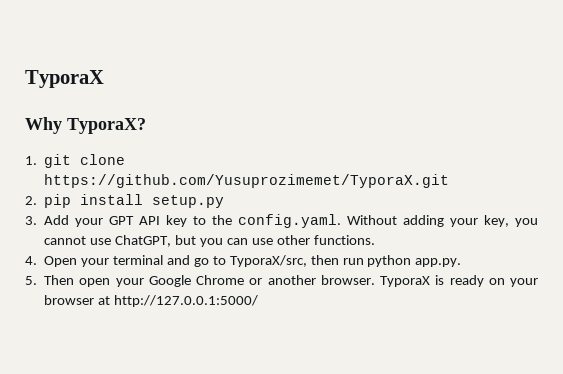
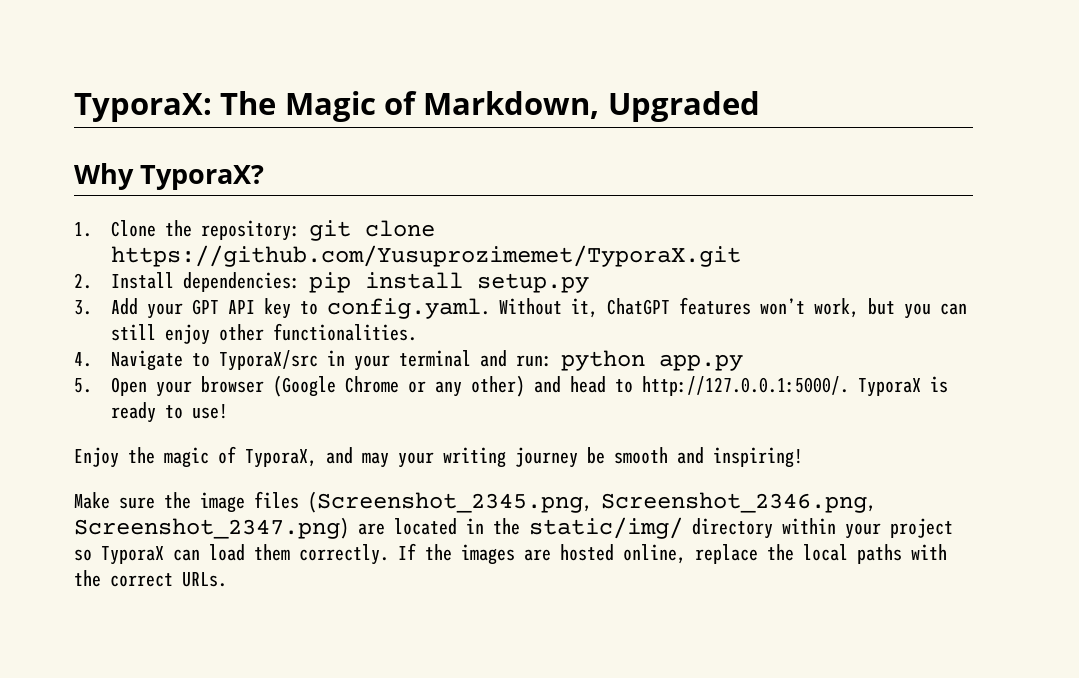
[25,70,104,88] TyporaX -> [74,91,760,122] TyporaX: The Magic of Markdown, Upgraded
(37, 160) none -> [110,220,300,241] Clone the repository:
(37, 200) none -> [110,272,300,292] Install dependencies:
[212,215,233,225] the -> (318, 308) none
[403,215,538,227] [44,235,375,247] [25,255,462,267] [25,275,539,287] [44,295,259,307] adding your key, you cannot use ChatGPT, but you can use other functions. // 4. Open your terminal and go to TyporaX/src, then run python app.py. // 5. Then open your Google Chrome or another browser. TyporaX is ready on your browser at http://127.0.0.1:5000/ -> [570,297,967,319] [110,323,417,345] [74,350,743,371] [74,375,948,397] [110,402,228,423] [74,446,803,468] [74,491,876,513] [74,517,953,539] [74,543,947,565] [74,570,227,587] it, ChatGPT features won’t work, but you can still enjoy other functionalities. // 4. Navigate to TyporaX/src in your terminal and run: python app.py // 5. Open your browser (Google Chrome or any other) and head to http://127.0.0.1:5000/. TyporaX is ready to use! // Enjoy the magic of TyporaX, and may your writing journey be smooth and inspiring! // Make sure the image files (Screenshot_2345.png, Screenshot_2346.png, Screenshot_2347.png) are located in the static/img/ directory within your project so TyporaX can load them correctly. If the images are hosted online, replace the local paths with the correct URLs.

